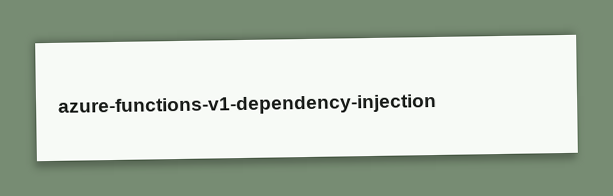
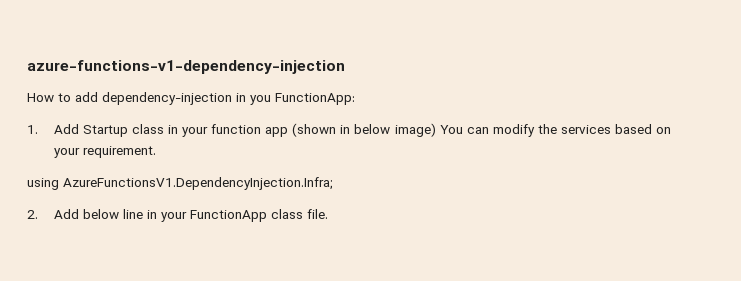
(437, 105) none -> [27,92,355,105] [27,123,671,137] [53,146,156,158] [27,177,333,190] [27,209,328,222] // How to add dependency-injection in you FunctionApp: // 1. Add Startup class in your function app (shown in below image) You can modify the services based on your requirement. // using AzureFunctionsV1.DependencyInjection.Infra; // 2. Add below line in your FunctionApp class file.

